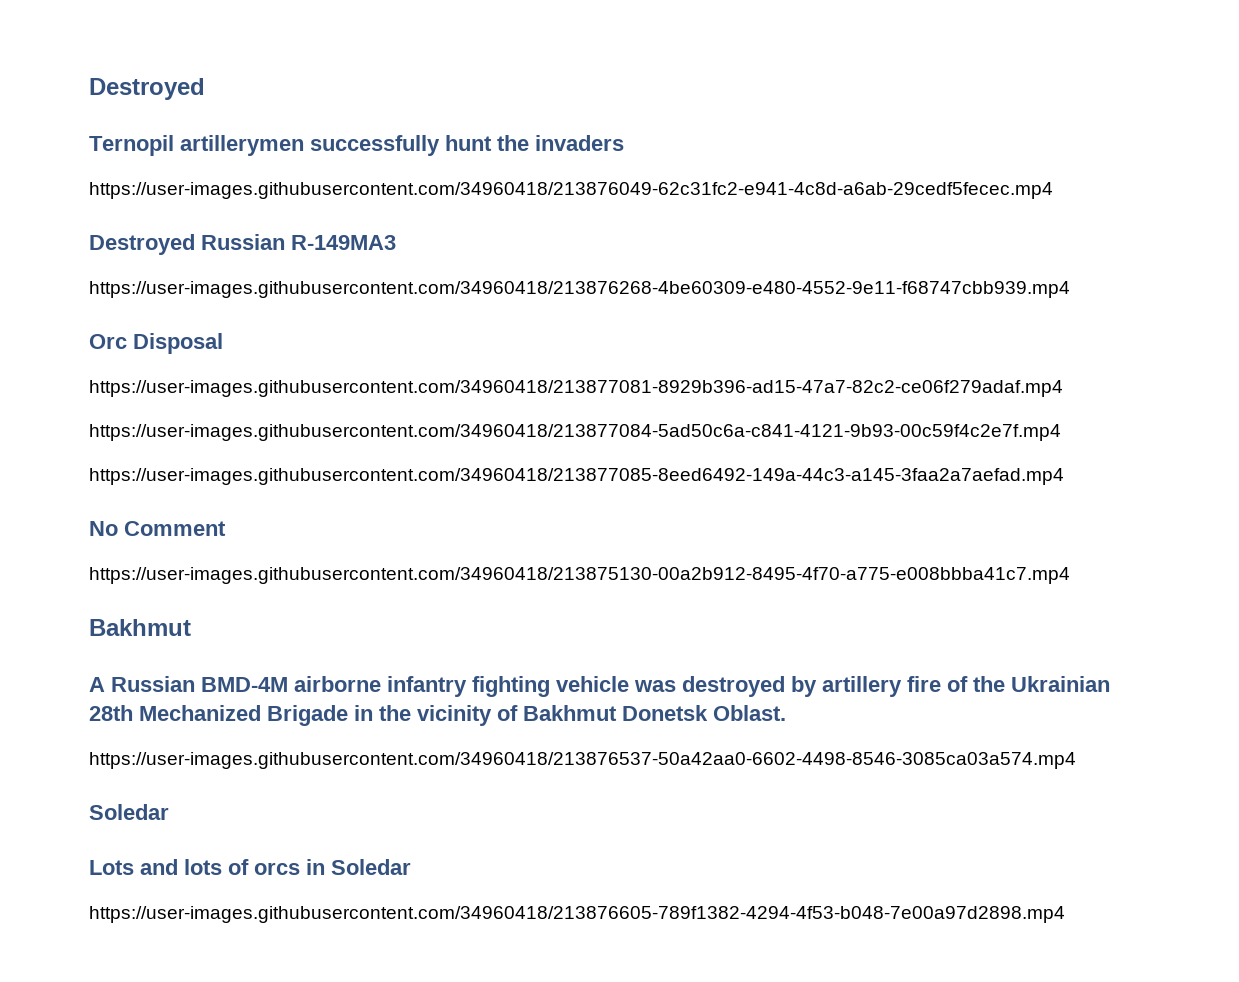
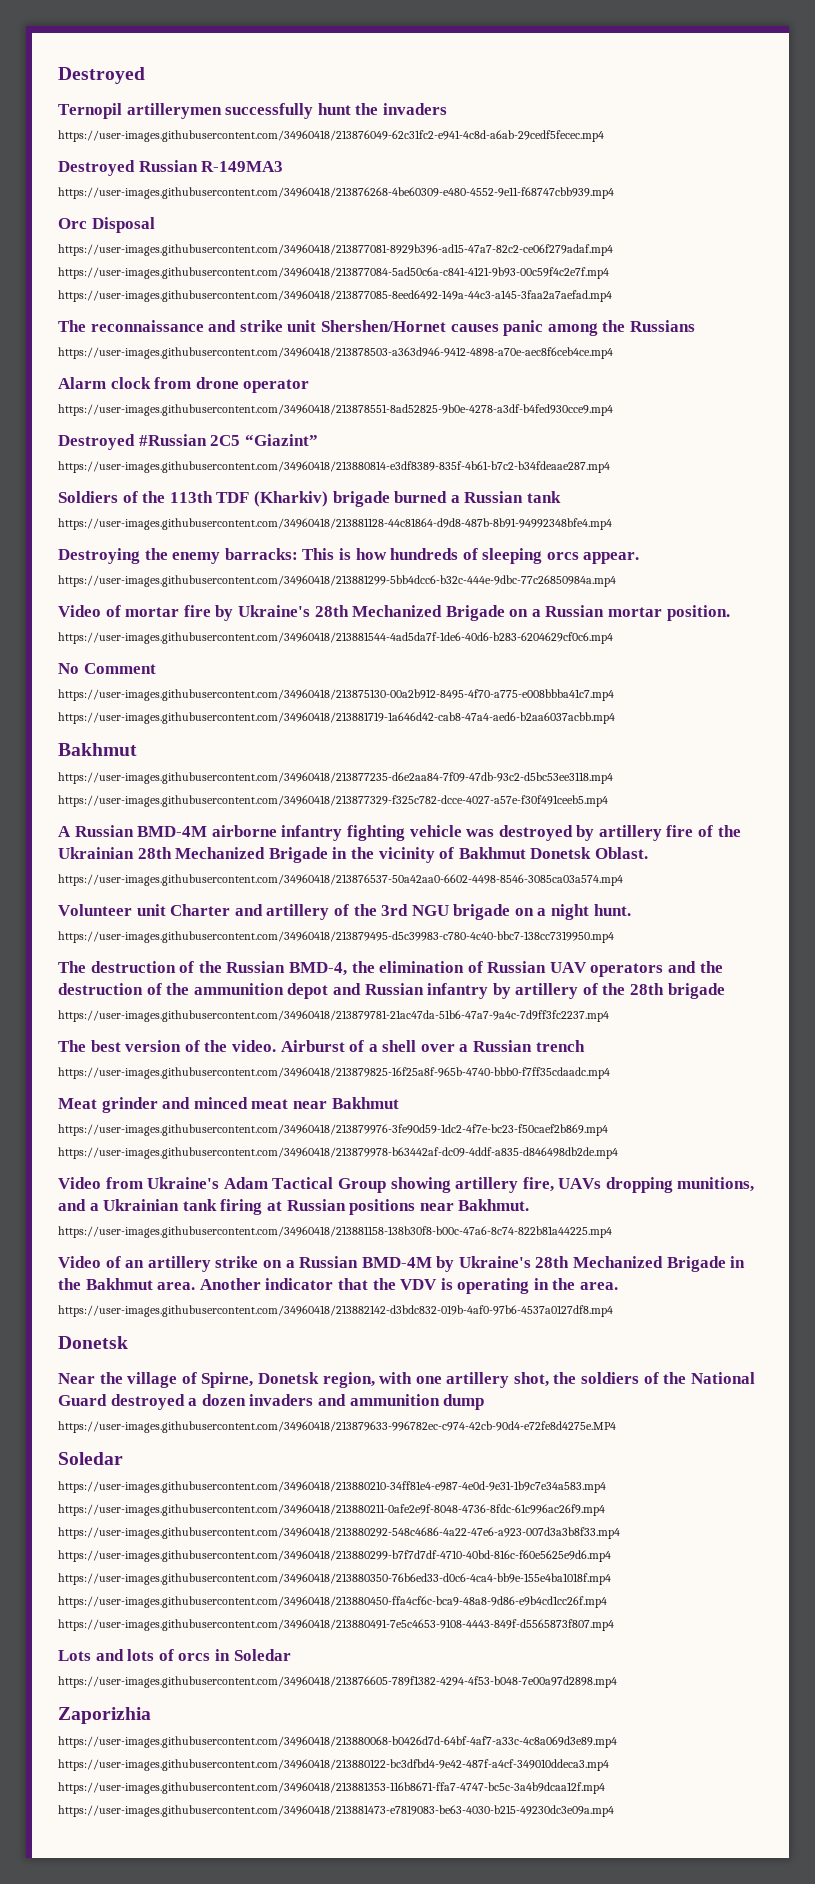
(1064, 476) none -> [58,320,695,336] [58,347,613,359] [58,377,310,393] [58,404,613,416] [58,434,318,450] [58,461,610,473] [58,491,561,507] [58,518,612,530] [58,548,640,564] [58,575,616,587] [58,605,730,621] [58,632,613,644] // The reconnaissance and strike unit Shershen/Hornet causes panic among the Russians // https://user-images.githubusercontent.com/34960418/213878503-a363d946-9412-4898-a70e-aec8f6ceb4ce.mp4 // Alarm clock from drone operator // https://user-images.githubusercontent.com/34960418/213878551-8ad52825-9b0e-4278-a3df-b4fed930cce9.mp4 // Destroyed #Russian 2C5 “Giazint” // https://user-images.githubusercontent.com/34960418/213880814-e3df8389-835f-4b61-b7c2-b34fdeaae287.mp4 // Soldiers of the 113th TDF (Kharkiv) brigade burned a Russian tank // https://user-images.githubusercontent.com/34960418/213881128-44c81864-d9d8-487b-8b91-94992348bfe4.mp4 // Destroying the enemy barracks: This is how hundreds of sleeping orcs appear. // https://user-images.githubusercontent.com/34960418/213881299-5bb4dcc6-b32c-444e-9dbc-77c26850984a.mp4 // Video of mortar fire by Ukraine's 28th Mechanized Brigade on a Russian mortar position. // https://user-images.githubusercontent.com/34960418/213881544-4ad5da7f-1de6-40d6-b283-6204629cf0c6.mp4
[89,619,191,636] // Bakhmut -> [58,712,615,724] [58,743,137,756] [58,772,613,784] [58,795,608,807] // https://user-images.githubusercontent.com/34960418/213881719-1a646d42-cab8-47a4-aed6-b2aa6037acbb.mp4 // Bakhmut // https://user-images.githubusercontent.com/34960418/213877235-d6e2aa84-7f09-47db-93c2-d5bc53ee3118.mp4 // https://user-images.githubusercontent.com/34960418/213877329-f325c782-dcce-4027-a57e-f30f491ceeb5.mp4
[89,804,169,820] Soledar -> [58,904,631,920] [58,931,614,943] [58,961,723,977] [58,983,725,999] [58,1010,609,1022] [58,1040,585,1052] [58,1067,610,1079] [58,1097,399,1113] [58,1124,608,1136] [58,1147,618,1159] [58,1177,755,1193] [58,1199,530,1215] [58,1226,612,1238] [58,1256,746,1272] [58,1278,619,1294] [58,1305,613,1317] [58,1336,128,1349] [58,1372,755,1388] [58,1394,485,1410] [58,1421,616,1433] [58,1452,123,1465] [58,1481,606,1493] [58,1504,605,1516] [58,1527,620,1539] [58,1550,611,1562] [58,1573,611,1585] [58,1596,607,1608] [58,1619,614,1631] Volunteer unit Charter and artillery of the 3rd NGU brigade on a night hunt. // https://user-images.githubusercontent.com/34960418/213879495-d5c39983-c780-4c40-bbc7-138cc7319950.mp4 // The destruction of the Russian BMD-4, the elimination of Russian UAV operators and the destruction of the ammunition depot and Russian infantry by artillery of the 28th brigade // https://user-images.githubusercontent.com/34960418/213879781-21ac47da-51b6-47a7-9a4c-7d9ff3fc2237.mp4 // The best version of the video. Airburst of a shell over a Russian trench // https://user-images.githubusercontent.com/34960418/213879825-16f25a8f-965b-4740-bbb0-f7ff35cdaadc.mp4 // Meat grinder and minced meat near Bakhmut // https://user-images.githubusercontent.com/34960418/213879976-3fe90d59-1dc2-4f7e-bc23-f50caef2b869.mp4 // https://user-images.githubusercontent.com/34960418/213879978-b63442af-dc09-4ddf-a835-d846498db2de.mp4 // Video from Ukraine's Adam Tactical Group showing artillery fire, UAVs dropping munitions, and a Ukrainian tank firing at Russian positions near Bakhmut. // https://user-images.githubusercontent.com/34960418/213881158-138b30f8-b00c-47a6-8c74-822b81a44225.mp4 // Video of an artillery strike on a Russian BMD-4M by Ukraine's 28th Mechanized Brigade in the Bakhmut area. Another indicator that the VDV is operating in the area. // https://user-images.githubusercontent.com/34960418/213882142-d3bdc832-019b-4af0-97b6-4537a0127df8.mp4 // Donetsk // Near the village of Spirne, Donetsk region, with one artillery shot, the soldiers of the National Guard destroyed a dozen invaders and ammunition dump // https://user-images.githubusercontent.com/34960418/213879633-996782ec-c974-42cb-90d4-e72fe8d4275e.MP4 // Soledar // https://user-images.githubusercontent.com/34960418/213880210-34ff81e4-e987-4e0d-9e31-1b9c7e34a583.mp4 // https://user-images.githubusercontent.com/34960418/213880211-0afe2e9f-8048-4736-8fdc-61c996ac26f9.mp4 // https://user-images.githubusercontent.com/34960418/213880292-548c4686-4a22-47e6-a923-007d3a3b8f33.mp4 // https://user-images.githubusercontent.com/34960418/213880299-b7f7d7df-4710-40bd-816c-f60e5625e9d6.mp4 // https://user-images.githubusercontent.com/34960418/213880350-76b6ed33-d0c6-4ca4-bb9e-155e4ba1018f.mp4 // https://user-images.githubusercontent.com/34960418/213880450-ffa4cf6c-bca9-48a8-9d86-e9b4cd1cc26f.mp4 // https://user-images.githubusercontent.com/34960418/213880491-7e5c4653-9108-4443-849f-d5565873f807.mp4
(1065, 914) none -> [58,1707,151,1724] [58,1736,617,1748] [58,1759,609,1771] [58,1782,605,1794] [58,1805,614,1817] // Zaporizhia // https://user-images.githubusercontent.com/34960418/213880068-b0426d7d-64bf-4af7-a33c-4c8a069d3e89.mp4 // https://user-images.githubusercontent.com/34960418/213880122-bc3dfbd4-9e42-487f-a4cf-349010ddeca3.mp4 // https://user-images.githubusercontent.com/34960418/213881353-116b8671-ffa7-4747-bc5c-3a4b9dcaa12f.mp4 // https://user-images.githubusercontent.com/34960418/213881473-e7819083-be63-4030-b215-49230dc3e09a.mp4

